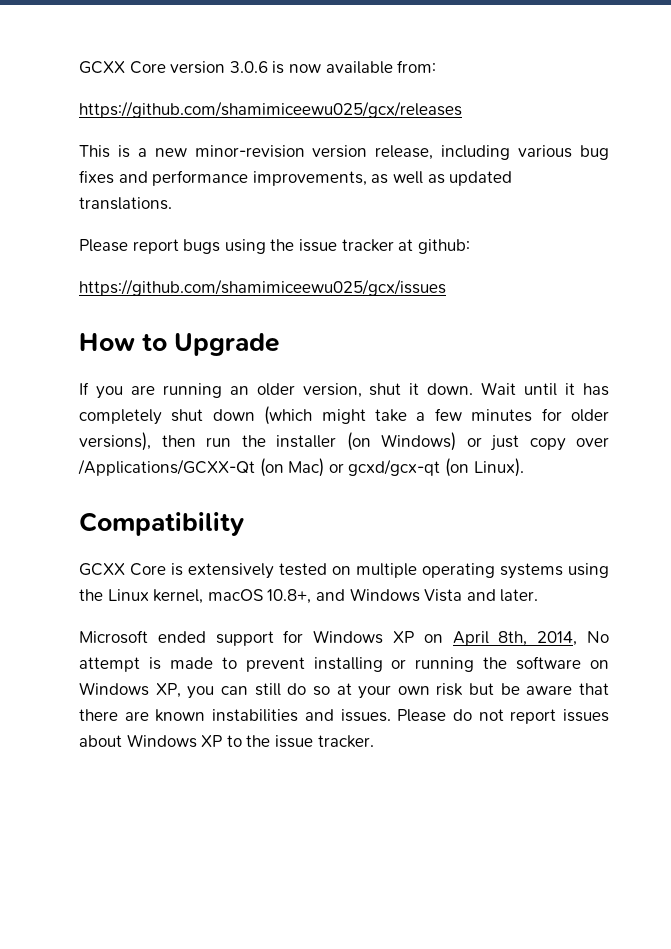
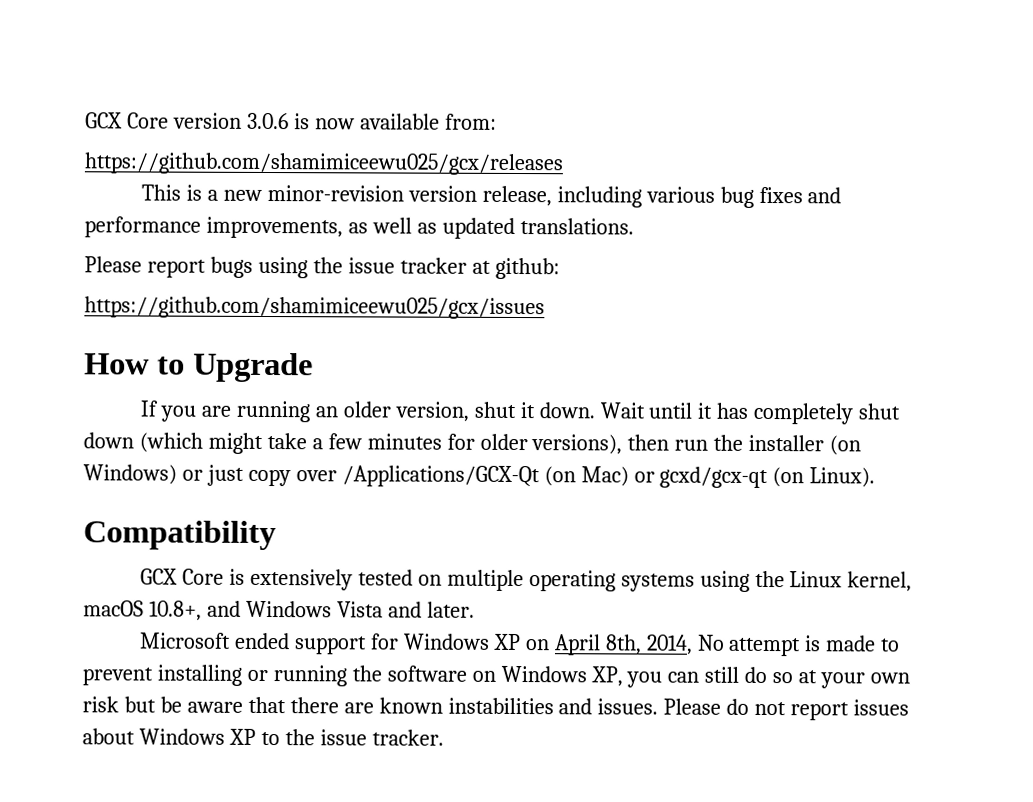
[79,61,125,74] GCXX -> [85,112,123,129] GCX
[78,459,255,476] /Applications/GCXX-Qt -> [341,465,540,488] /Applications/GCX-Qt
[79,563,125,576] GCXX -> [140,568,179,585] GCX

